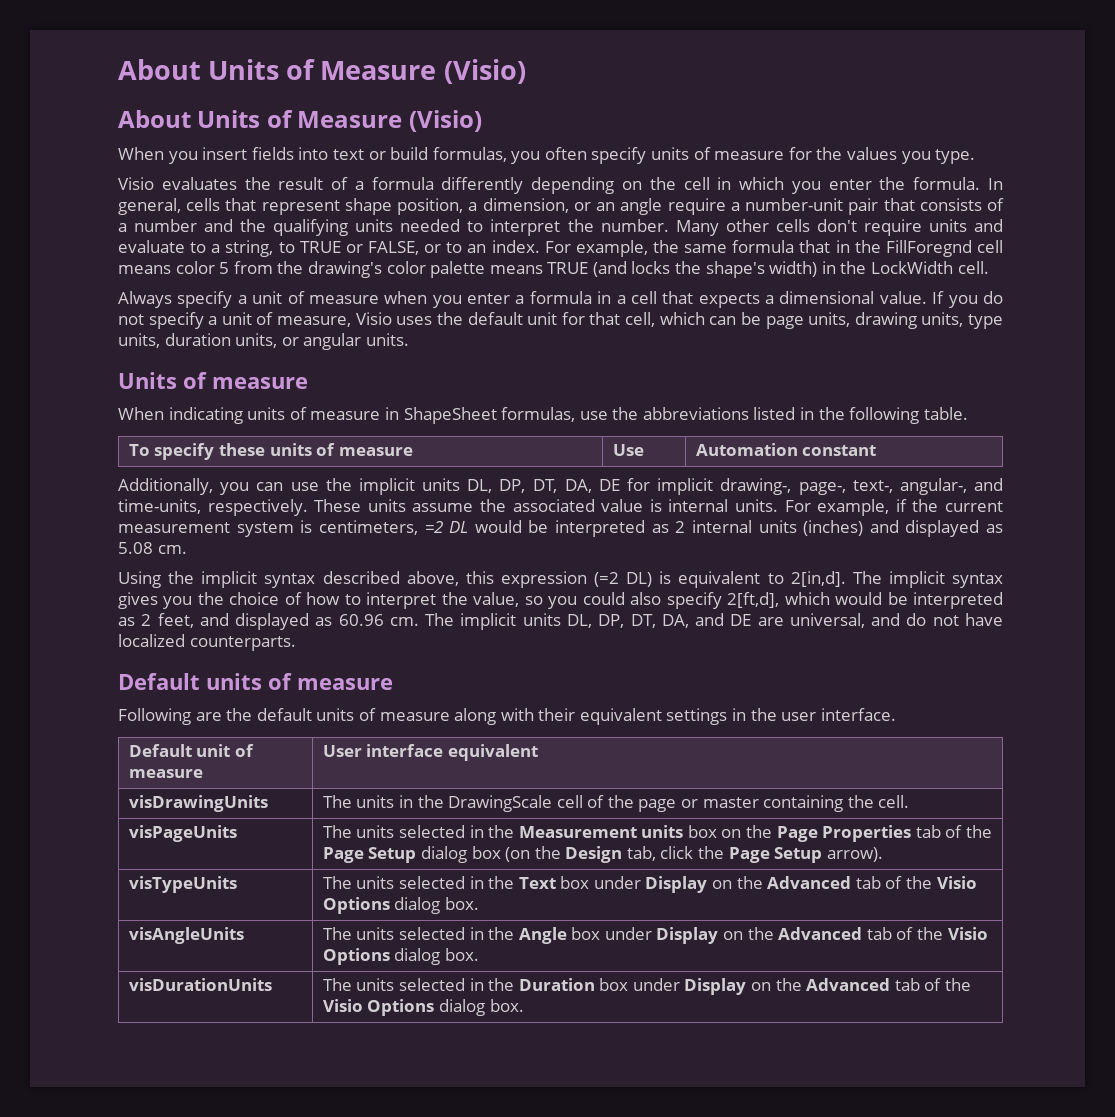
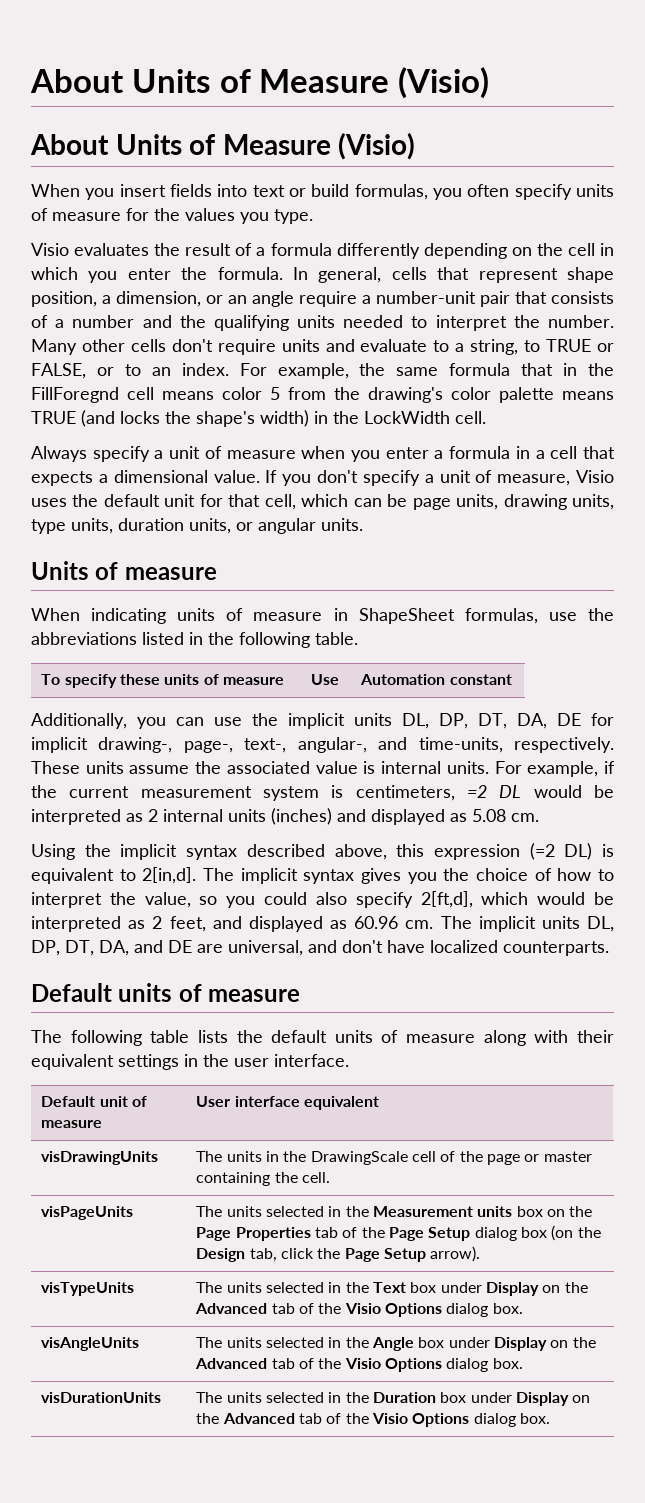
[983,291,1004,304] [118,314,144,325] do not -> [317,470,358,483] don't
[906,613,959,626] do not -> [342,940,383,953] don't
[118,708,222,725] Following are -> [31,1030,228,1046] The following table lists

